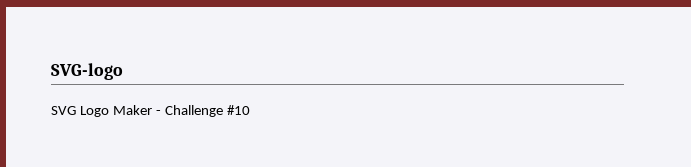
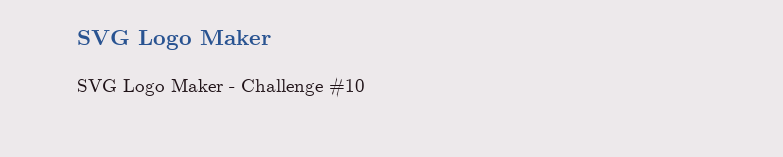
[51,63,123,80] SVG-logo -> [77,30,271,50] SVG Logo Maker

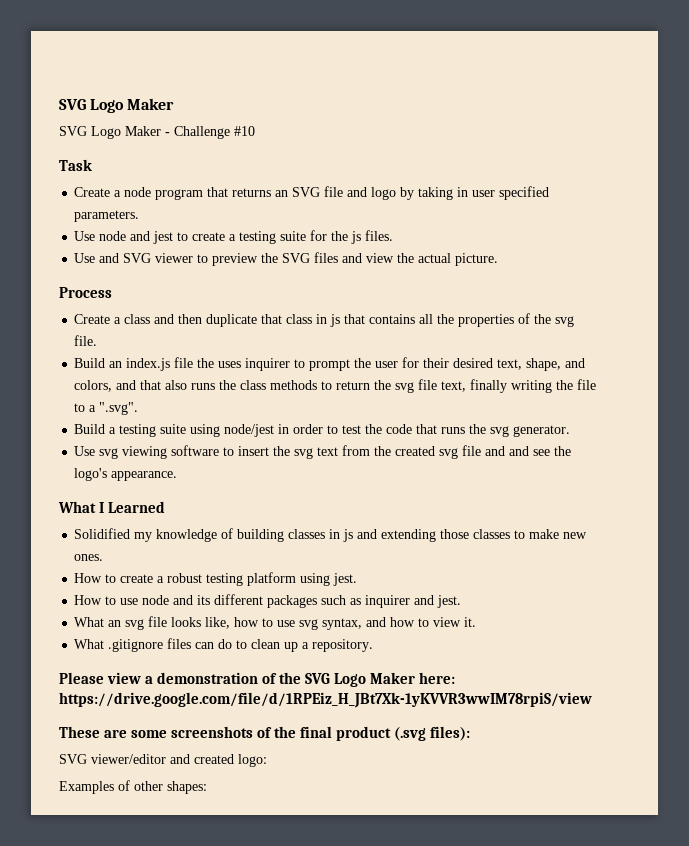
(365, 87) none -> [59,159,92,171] [74,186,550,200] [74,210,140,222] [74,230,394,244] [74,252,499,266] [59,287,112,298] [74,313,575,327] [74,335,98,346] [74,357,586,371] [74,379,597,393] [74,402,139,415] [74,424,571,437] [74,445,572,459] [74,468,178,481] [58,501,166,513] [74,528,588,542] [74,554,104,561] [74,572,358,586] [74,594,462,608] [74,616,477,630] [74,638,374,652] [59,672,456,687] [59,692,592,708] [59,726,471,741] [59,754,267,767] [59,780,207,794] // Task // Create a node program that returns an SVG file and logo by taking in user specified parameters. // Use node and jest to create a testing suite for the js files. // Use and SVG viewer to preview the SVG files and view the actual picture. // Process // Create a class and then duplicate that class in js that contains all the properties of the svg file. // Build an index.js file the uses inquirer to prompt the user for their desired text, shape, and colors, and that also runs the class methods to return the svg file text, finally writing the file to a ".svg". // Build a testing suite using node/jest in order to test the code that runs the svg generator. // Use svg viewing software to insert the svg text from the created svg file and and see the logo's appearance. // What I Learned // Solidified my knowledge of building classes in js and extending those classes to make new ones. // How to create a robust testing platform using jest. // How to use node and its different packages such as inquirer and jest. // What an svg file looks like, how to use svg syntax, and how to view it. // What .gitignore files can do to clean up a repository. // Please view a demonstration of the SVG Logo Maker here: https://drive.google.com/file/d/1RPEiz_H_JBt7Xk-1yKVVR3wwIM78rpiS/view // These are some screenshots of the final product (.svg files): // SVG viewer/editor and created logo: // Examples of other shapes:

